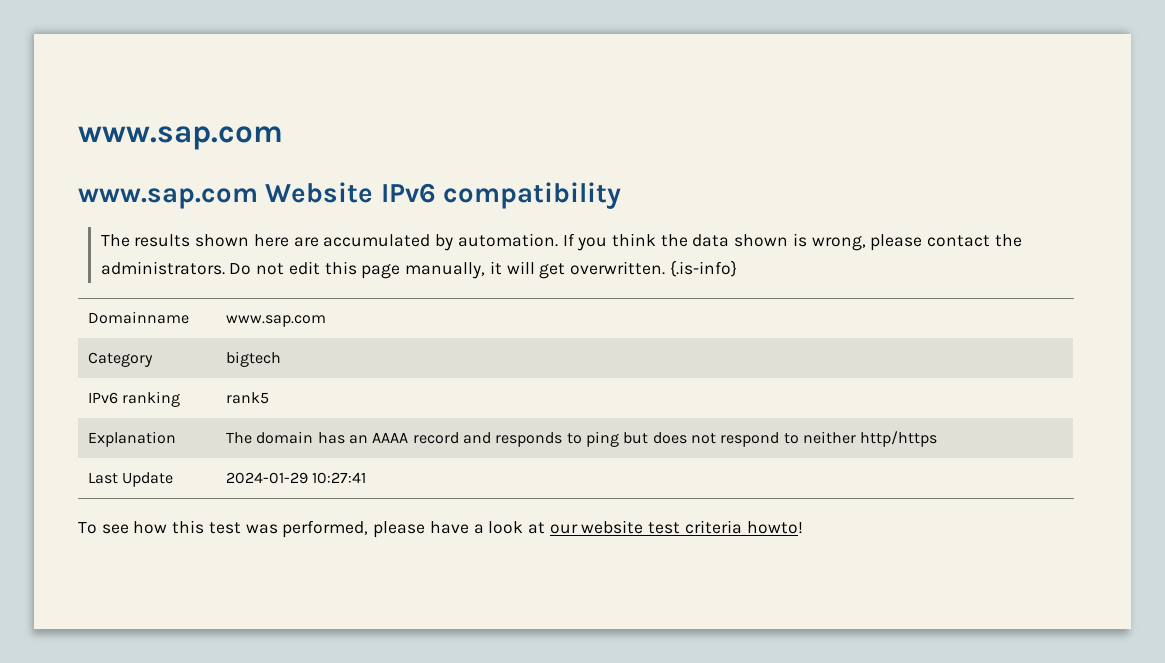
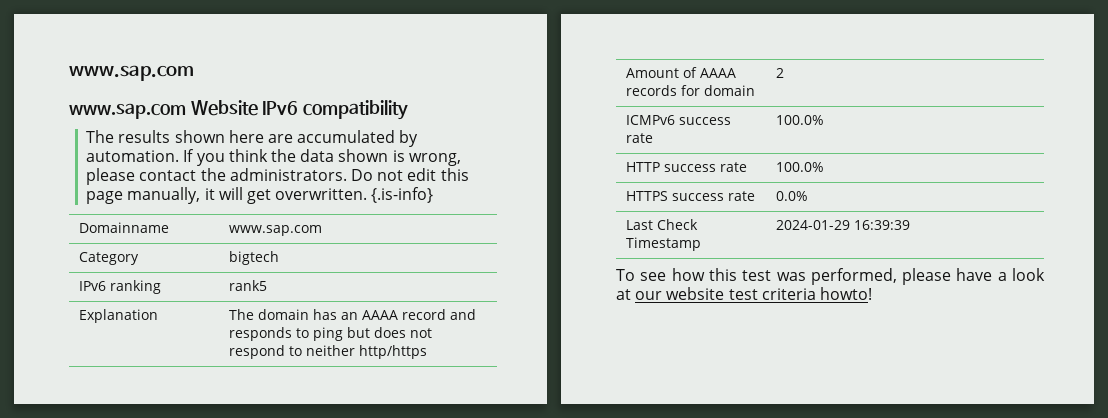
(938, 439) none -> [626,67,737,78] [626,85,756,96] [776,68,785,78] [626,115,732,125] [626,133,654,143] [776,115,825,125] [626,162,748,172] [776,162,825,172] [626,191,756,201] [776,191,809,201] // Amount of AAAA records for domain | 2 // ICMPv6 success rate | 100.0% // HTTP success rate | 100.0% // HTTPS success rate | 0.0%
[122,472,174,487] Update -> [657,219,699,230] [626,237,702,251] Check Timestamp
[312,472,367,484] 10:27:41 -> [854,220,911,230] 16:39:39

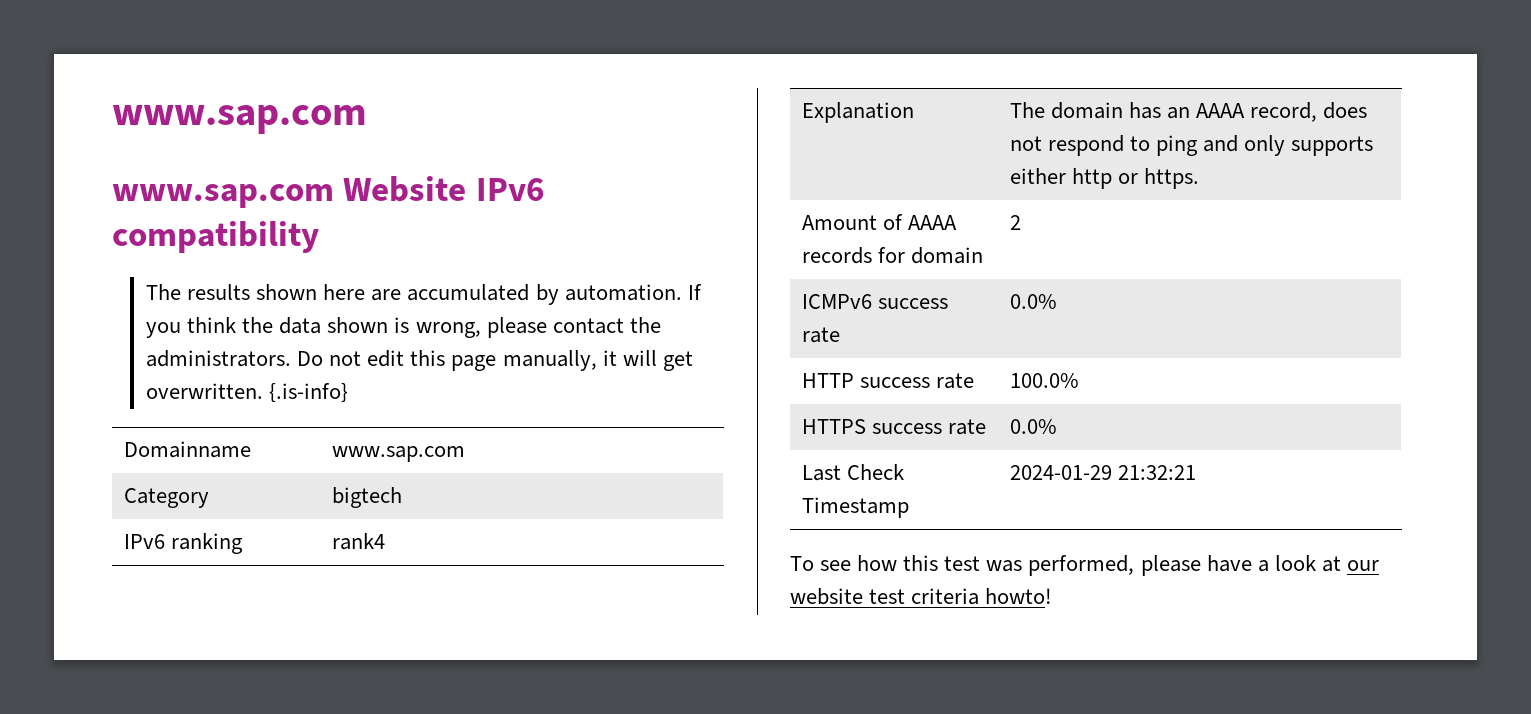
[229,280,268,291] rank5 -> [331,533,385,550] rank4
[402,309,477,320] [229,327,433,341] [229,345,428,359] record and responds to ping but does not respond to neither http/https -> [1250,102,1368,122] [1009,135,1374,156] [1009,168,1200,189] record, does not respond to ping and only supports either http or https.
[776,115,825,125] 100.0% -> [1009,294,1057,309] 0.0%
[854,220,911,230] 16:39:39 -> [1117,465,1196,480] 21:32:21

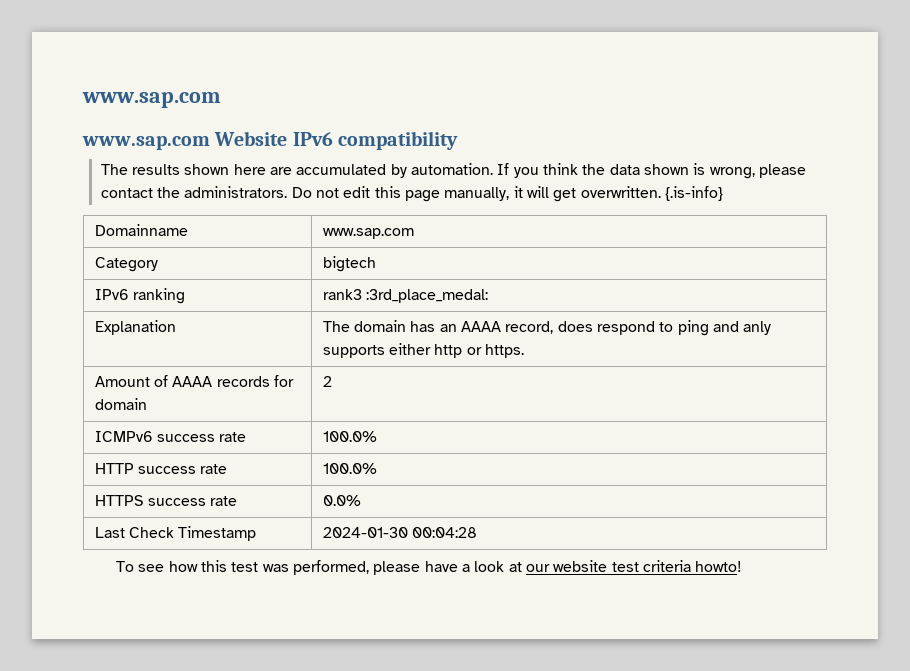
[331,533,385,550] rank4 -> [322,289,488,303] rank3 :3rd_place_medal:
[1009,136,1042,151] not -> (593, 326) none
[1244,135,1286,156] only -> [743,321,772,335] anly
[1009,294,1057,309] 0.0% -> [322,431,377,442] 100.0%
[1009,465,1196,480] 2024-01-29 21:32:21 -> [322,527,477,538] 2024-01-30 00:04:28

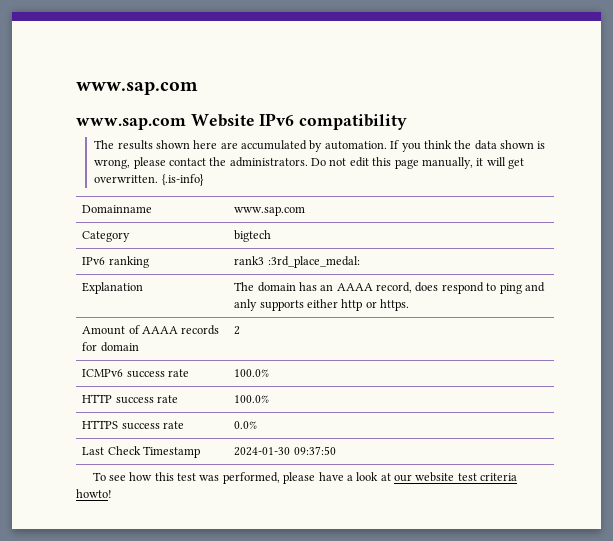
[411,527,477,538] 00:04:28 -> [293,446,336,455] 09:37:50

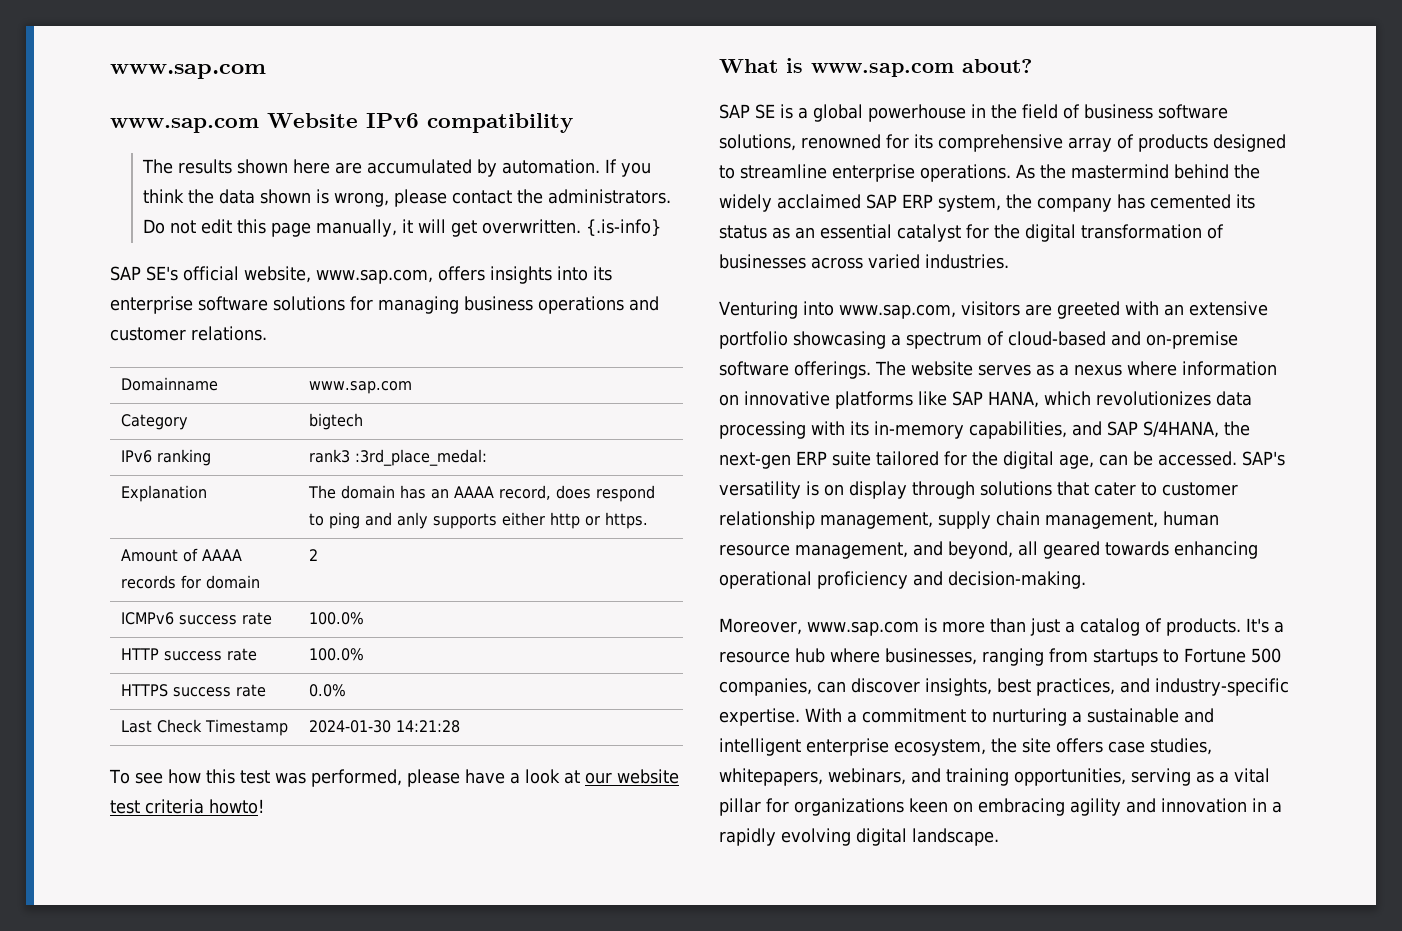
(204, 180) none -> [110,266,612,284] [110,296,659,314] [110,326,267,341] // SAP SE's official website, www.sap.com, offers insights into its enterprise software solutions for managing business operations and customer relations.
[293,446,336,455] 09:37:50 -> [395,720,460,733] 14:21:28
(112, 493) none -> [719,58,1032,77] [719,104,1228,122] [719,134,1286,152] [719,164,1260,182] [719,194,1255,212] [719,224,1224,242] [719,254,1009,269] [719,301,1268,319] [719,331,1238,349] [719,361,1277,379] [719,391,1252,409] [719,421,1250,439] [719,451,1285,469] [719,481,1238,499] [719,511,1219,529] [719,541,1258,559] [719,571,1086,589] [719,618,1284,636] [719,648,1281,666] [719,678,1289,696] [719,708,1214,726] [719,738,1212,756] [719,768,1270,786] [719,798,1282,816] [719,828,999,846] // What is www.sap.com about? // SAP SE is a global powerhouse in the field of business software solutions, renowned for its comprehensive array of products designed to streamline enterprise operations. As the mastermind behind the widely acclaimed SAP ERP system, the company has cemented its status as an essential catalyst for the digital transformation of businesses across varied industries. // Venturing into www.sap.com, visitors are greeted with an extensive portfolio showcasing a spectrum of cloud-based and on-premise software offerings. The website serves as a nexus where information on innovative platforms like SAP HANA, which revolutionizes data processing with its in-memory capabilities, and SAP S/4HANA, the next-gen ERP suite tailored for the digital age, can be accessed. SAP's versatility is on display through solutions that cater to customer relationship management, supply chain management, human resource management, and beyond, all geared towards enhancing operational proficiency and decision-making. // Moreover, www.sap.com is more than just a catalog of products. It's a resource hub where businesses, ranging from startups to Fortune 500 companies, can discover insights, best practices, and industry-specific expertise. With a commitment to nurturing a sustainable and intelligent enterprise ecosystem, the site offers case studies, whitepapers, webinars, and training opportunities, serving as a vital pillar for organizations keen on embracing agility and innovation in a rapidly evolving digital landscape.

